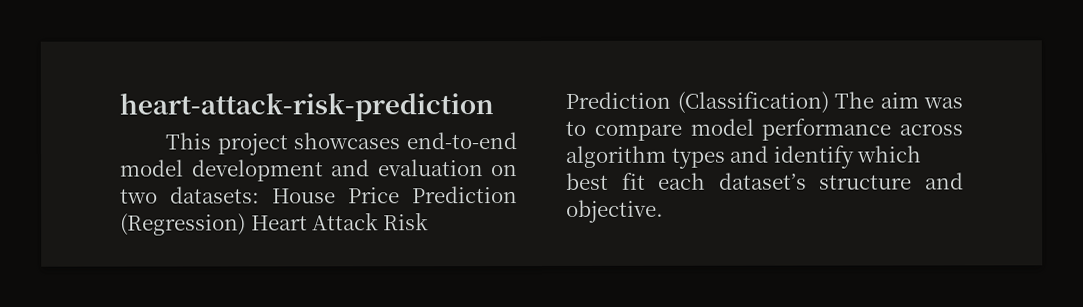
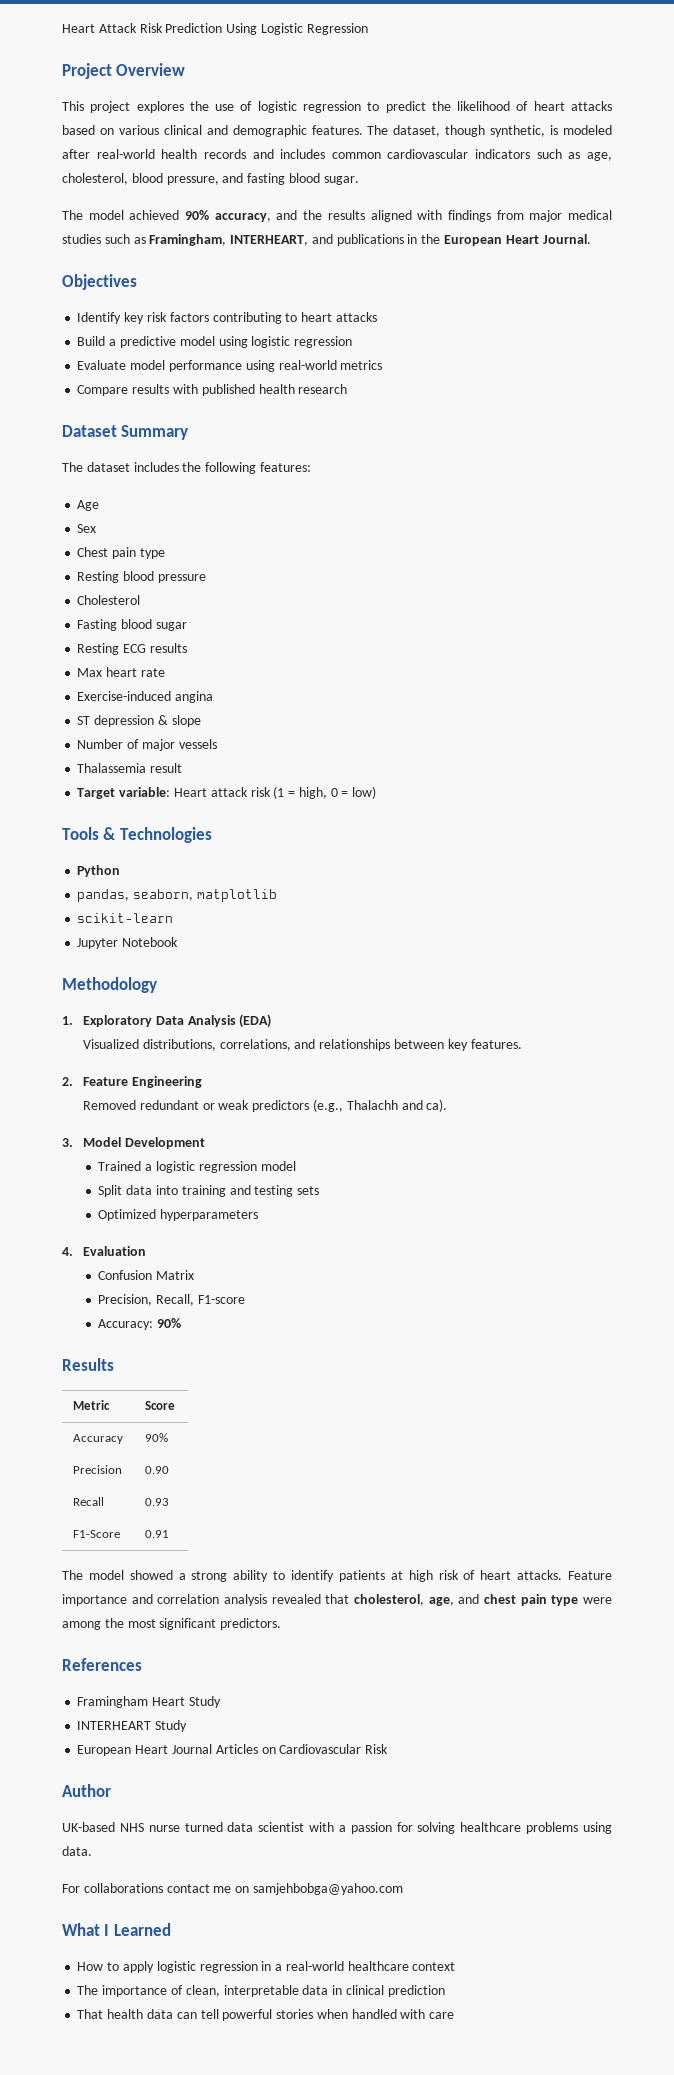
[119,93,494,122] [165,132,517,156] [120,159,518,182] [120,186,518,204] [120,212,429,236] [565,91,963,114] [565,118,963,141] [565,145,923,169] [566,172,964,190] [566,199,664,223] heart-attack-risk-prediction // This project showcases end-to-end model development and evaluation on two datasets: House Price Prediction (Regression) Heart Attack Risk Prediction (Classification) The aim was to compare model performance across algorithm types and identify which best fit each dataset’s structure and objective. -> [62,23,368,35] [62,63,186,79] [62,101,612,113] [62,125,613,137] [62,149,612,161] [62,173,359,185] [62,210,612,222] [62,234,591,246] [62,274,137,290] [77,312,377,324] [77,336,353,348] [77,360,383,372] [77,384,348,396] [62,425,189,440] [62,462,311,474] [77,500,100,511] [77,524,97,533] [77,547,165,559] [77,571,206,583] [77,595,141,605] [77,619,187,631] [77,643,187,655] [77,667,165,677] [77,691,214,703] [77,715,201,727] [77,739,217,751] [77,763,183,773] [77,786,377,799] [62,827,212,843] [77,865,121,877] [77,889,277,902] [77,913,174,923] [77,937,179,949] [62,977,157,993] [62,1014,272,1028] [83,1039,522,1051] [62,1076,202,1088] [83,1099,448,1112] [62,1137,205,1149] [98,1161,296,1173] [98,1185,320,1197] [98,1209,259,1221] [62,1246,147,1256] [98,1270,195,1280] [98,1294,245,1306] [98,1318,182,1330] [62,1358,114,1371] [72,1400,110,1410] [144,1401,175,1410] [72,1434,123,1444] [144,1433,168,1442] [72,1465,122,1474] [144,1466,169,1474] [72,1497,104,1506] [144,1498,169,1506] [72,1530,120,1538] [144,1530,169,1538] [62,1570,612,1582] [62,1594,613,1606] [62,1618,282,1630] [62,1658,142,1671] [77,1696,221,1708] [77,1720,188,1732] [77,1744,389,1756] [62,1784,111,1797] [62,1822,613,1834] [62,1846,92,1856] [62,1883,403,1895] [62,1923,171,1936] [77,1961,456,1973] [77,1985,445,1997] [77,2009,455,2021] Heart Attack Risk Prediction Using Logistic Regression // Project Overview // This project explores the use of logistic regression to predict the likelihood of heart attacks based on various clinical and demographic features. The dataset, though synthetic, is modeled after real-world health records and includes common cardiovascular indicators such as age, cholesterol, blood pressure, and fasting blood sugar. // The model achieved 90% accuracy, and the results aligned with findings from major medical studies such as Framingham, INTERHEART, and publications in the European Heart Journal. // Objectives // Identify key risk factors contributing to heart attacks // Build a predictive model using logistic regression // Evaluate model performance using real-world metrics // Compare results with published health research // Dataset Summary // The dataset includes the following features: // Age // Sex // Chest pain type // Resting blood pressure // Cholesterol // Fasting blood sugar // Resting ECG results // Max heart rate // Exercise-induced angina // ST depression & slope // Number of major vessels // Thalassemia result // Target variable: Heart attack risk (1 = high, 0 = low) // Tools & Technologies // Python // pandas, seaborn, matplotlib // scikit-learn // Jupyter Notebook // Methodology // 1. Exploratory Data Analysis (EDA) // Visualized distributions, correlations, and relationships between key features. // 2. Feature Engineering // Removed redundant or weak predictors (e.g., Thalachh and ca). // 3. Model Development // Trained a logistic regression model // Split data into training and testing sets // Optimized hyperparameters // 4. Evaluation // Confusion Matrix // Precision, Recall, F1-score // Accuracy: 90% // Results // Metric | Score // Accuracy | 90% // Precision | 0.90 // Recall | 0.93 // F1-Score | 0.91 // The model showed a strong ability to identify patients at high risk of heart attacks. Feature importance and correlation analysis revealed that cholesterol, age, and chest pain type were among the most significant predictors. // References // Framingham Heart Study // INTERHEART Study // European Heart Journal Articles on Cardiovascular Risk // Author // UK-based NHS nurse turned data scientist with a passion for solving healthcare problems using data. // For collaborations contact me on samjehbobga@yahoo.com // What I Learned // How to apply logistic regression in a real-world healthcare context // The importance of clean, interpretable data in clinical prediction // That health data can tell powerful stories when handled with care

